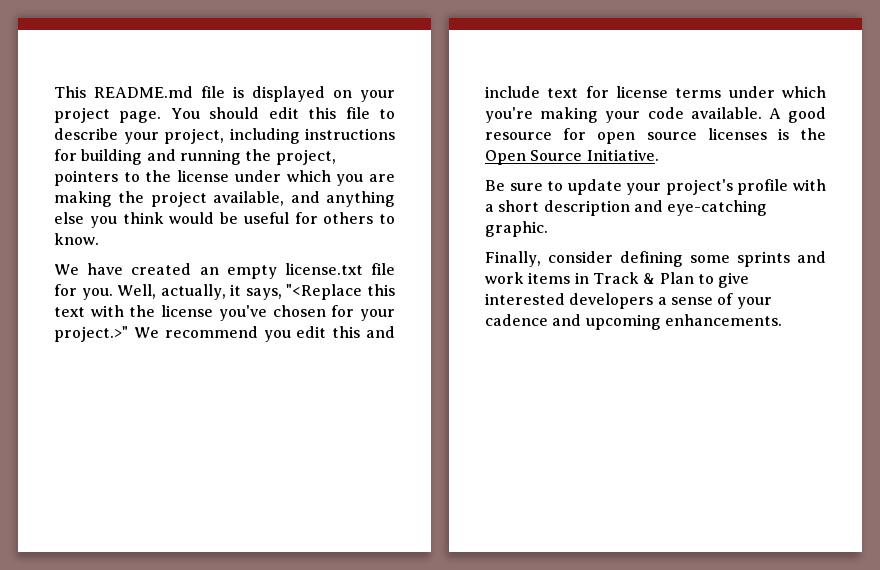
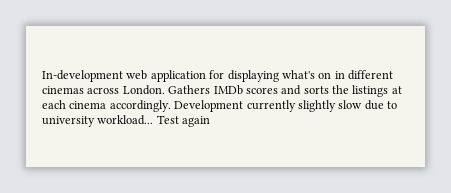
[54,86,395,102] [54,107,395,123] [54,128,395,144] [54,149,336,165] [54,170,395,186] [54,191,396,207] [54,212,395,228] [54,233,99,245] [54,263,396,279] [54,284,395,300] [54,305,395,321] [54,326,395,342] [485,86,826,98] [485,107,826,123] [485,128,826,144] [485,149,659,165] [485,179,826,195] [485,200,768,216] [485,221,548,237] [485,251,826,267] [485,272,750,288] [485,293,772,309] [485,314,782,330] This README.md file is displayed on your project page. You should edit this file to describe your project, including instructions for building and running the project, pointers to the license under which you are making the project available, and anything else you think would be useful for others to know. // We have created an empty license.txt file for you. Well, actually, it says, "<Replace this text with the license you've chosen for your project.>" We recommend you edit this and include text for license terms under which you're making your code available. A good resource for open source licenses is the Open Source Initiative. // Be sure to update your project's profile with a short description and eye-catching graphic. // Finally, consider defining some sprints and work items in Track & Plan to give interested developers a sense of your cadence and upcoming enhancements. -> [42,70,393,82] [42,85,402,97] [42,100,397,112] [42,115,211,127] In-development web application for displaying what's on in different cinemas across London. Gathers IMDb scores and sorts the listings at each cinema accordingly. Development currently slightly slow due to university workload... Test again

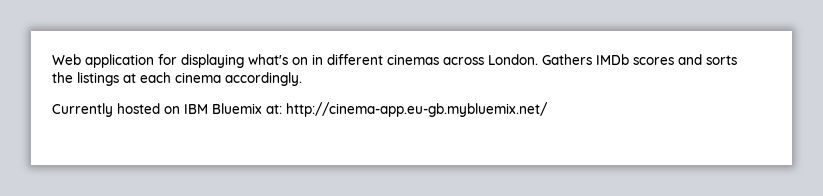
[42,70,148,82] In-development web -> [52,54,81,65] Web
[174,100,397,112] [42,115,211,127] Development currently slightly slow due to university workload... Test again -> [52,102,548,117] // Currently hosted on IBM Bluemix at: http://cinema-app.eu-gb.mybluemix.net/

